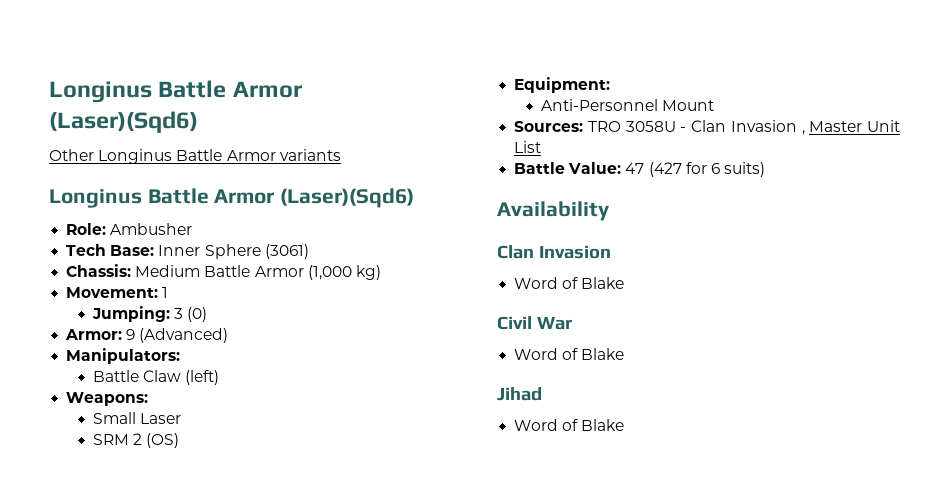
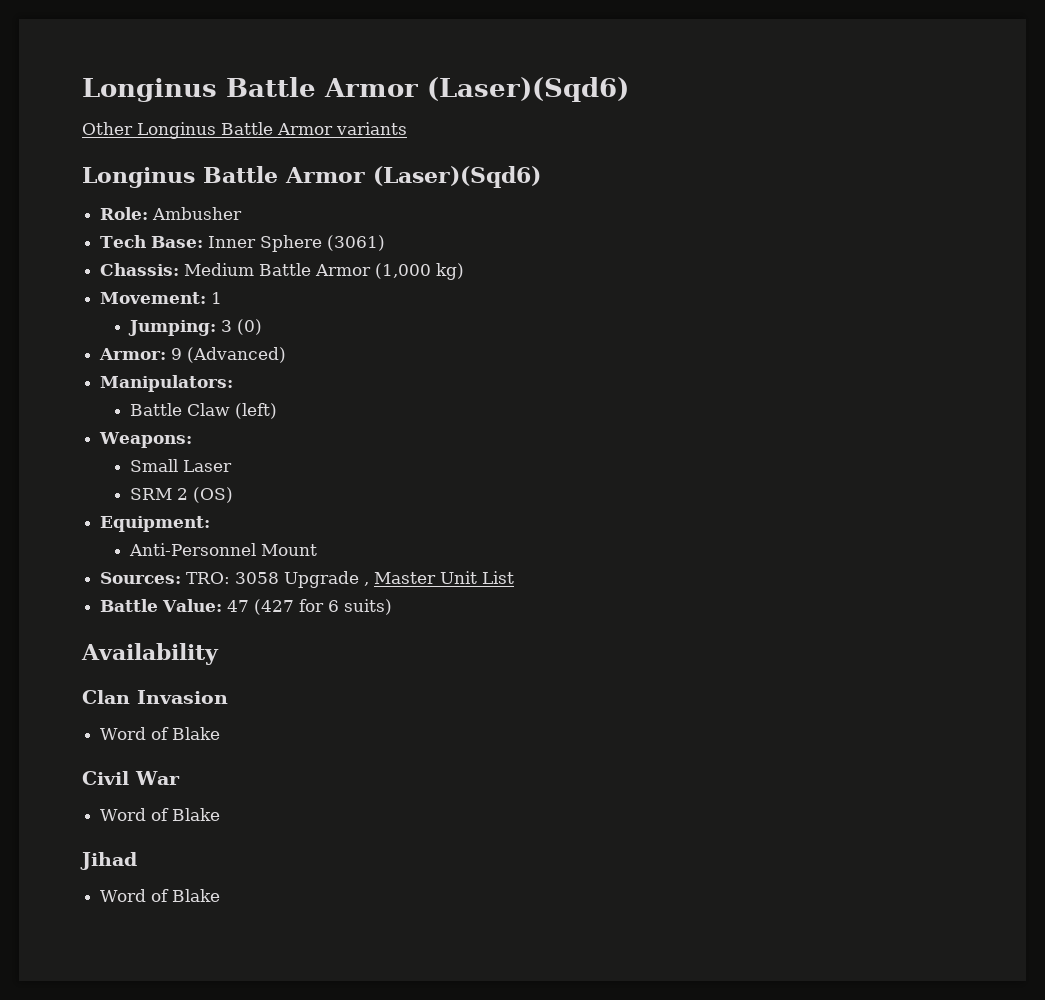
[587,120,797,132] TRO 3058U - Clan Invasion -> [186,571,360,588] TRO: 3058 Upgrade

